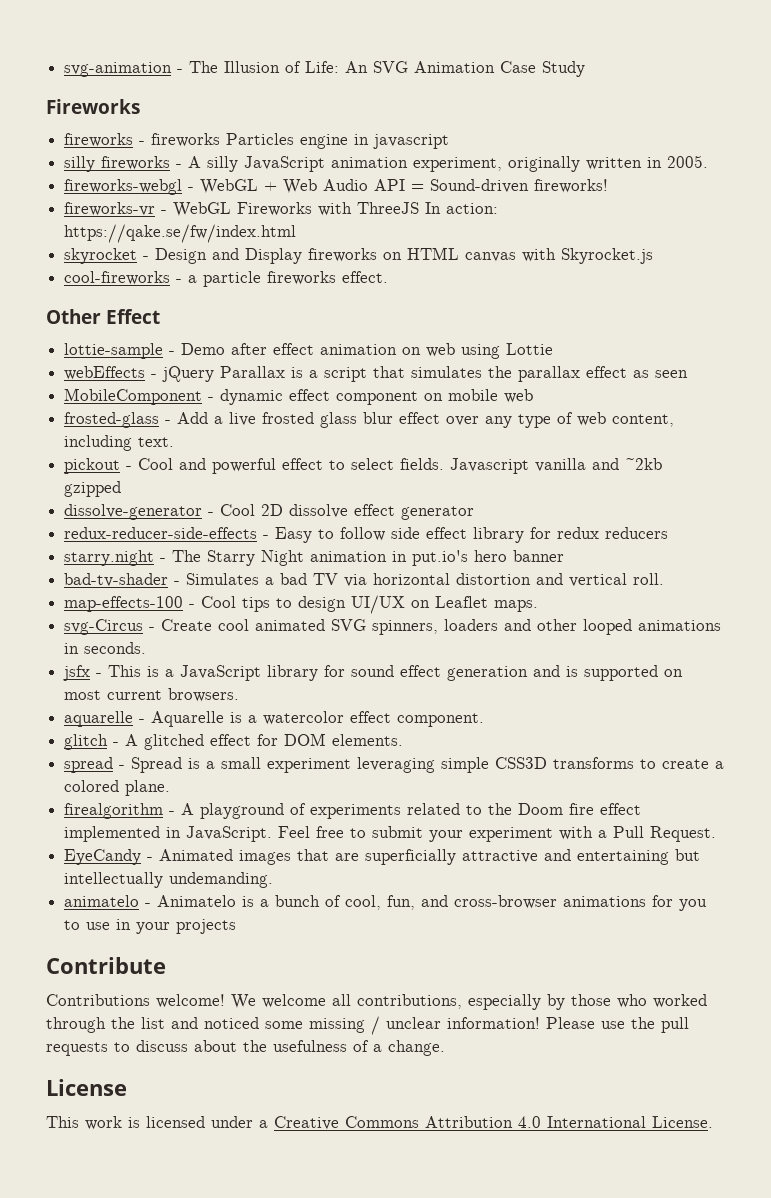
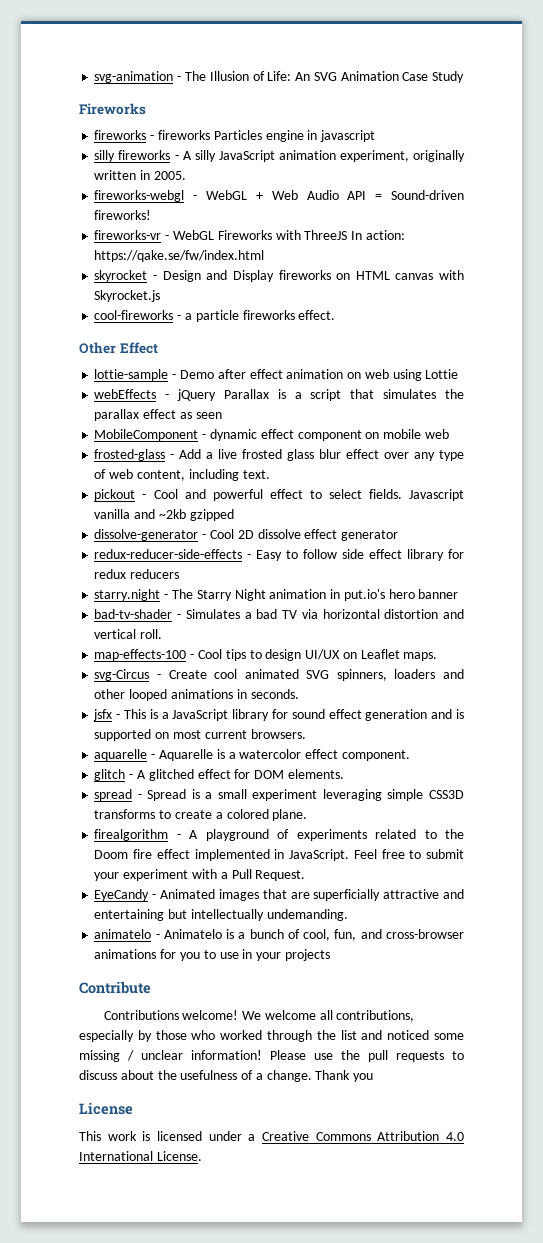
(445, 1048) none -> [315,1070,374,1082] Thank you

